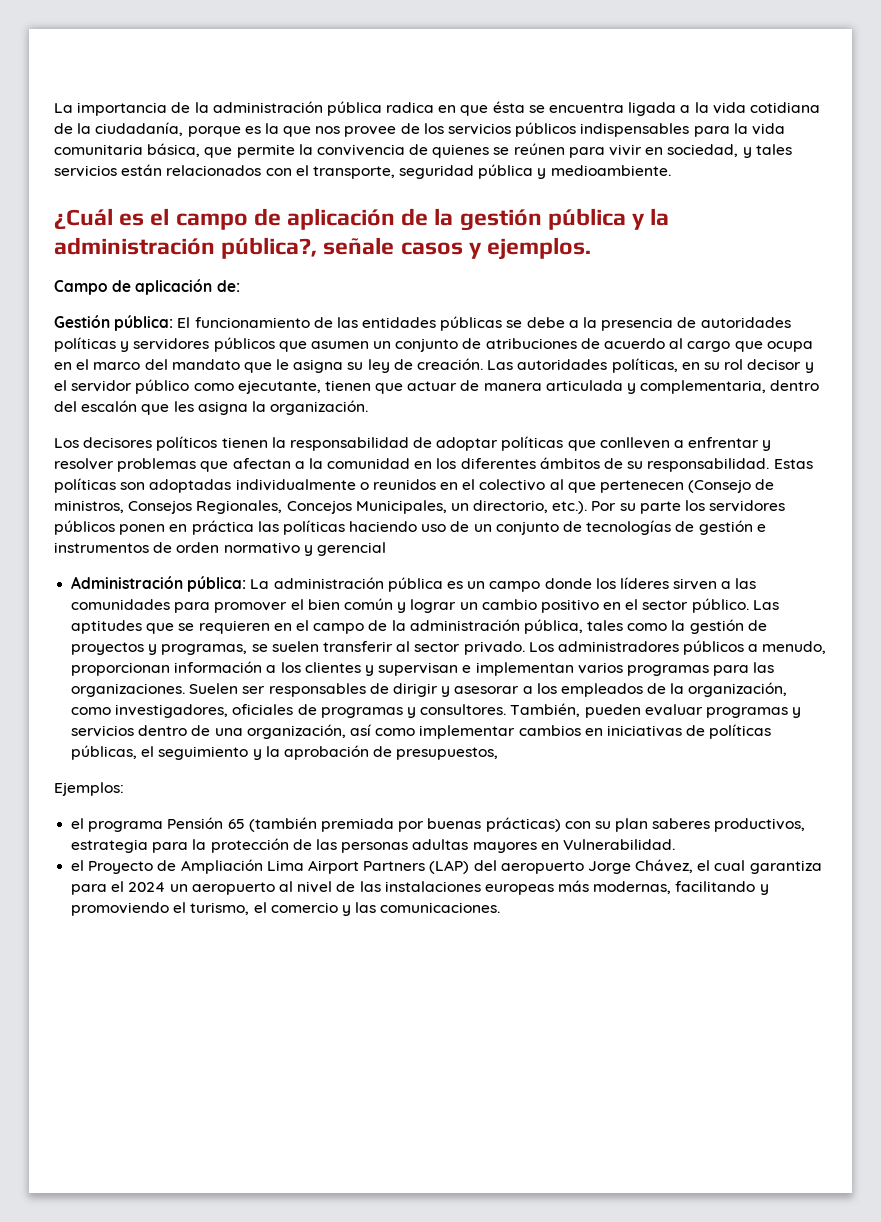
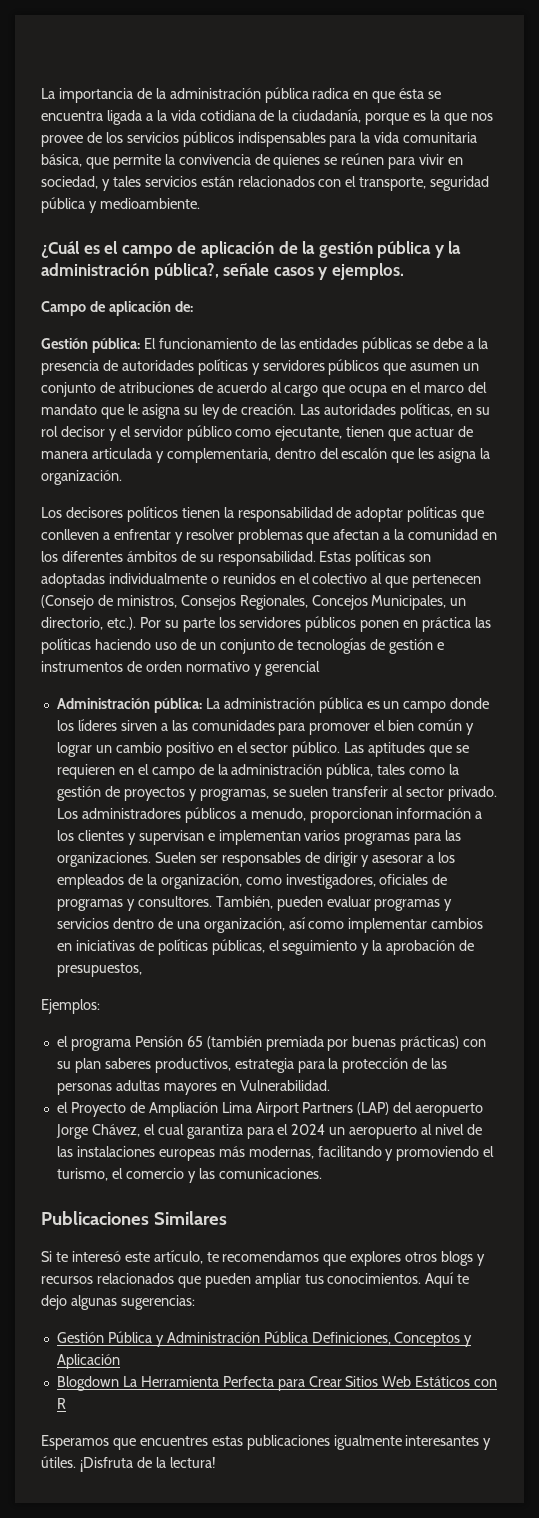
(501, 907) none -> [41,1211,227,1225] [41,1250,486,1266] [41,1272,470,1288] [41,1295,195,1310] [56,1331,473,1347] [56,1354,120,1369] [56,1376,498,1391] [56,1398,66,1409] [41,1435,492,1450] [41,1456,216,1472] // Publicaciones Similares // Si te interesó este artículo, te recomendamos que explores otros blogs y recursos relacionados que pueden ampliar tus conocimientos. Aquí te dejo algunas sugerencias: // Gestión Pública y Administración Pública Definiciones, Conceptos y Aplicación // Blogdown La Herramienta Perfecta para Crear Sitios Web Estáticos con R // Esperamos que encuentres estas publicaciones igualmente interesantes y útiles. ¡Disfruta de la lectura!

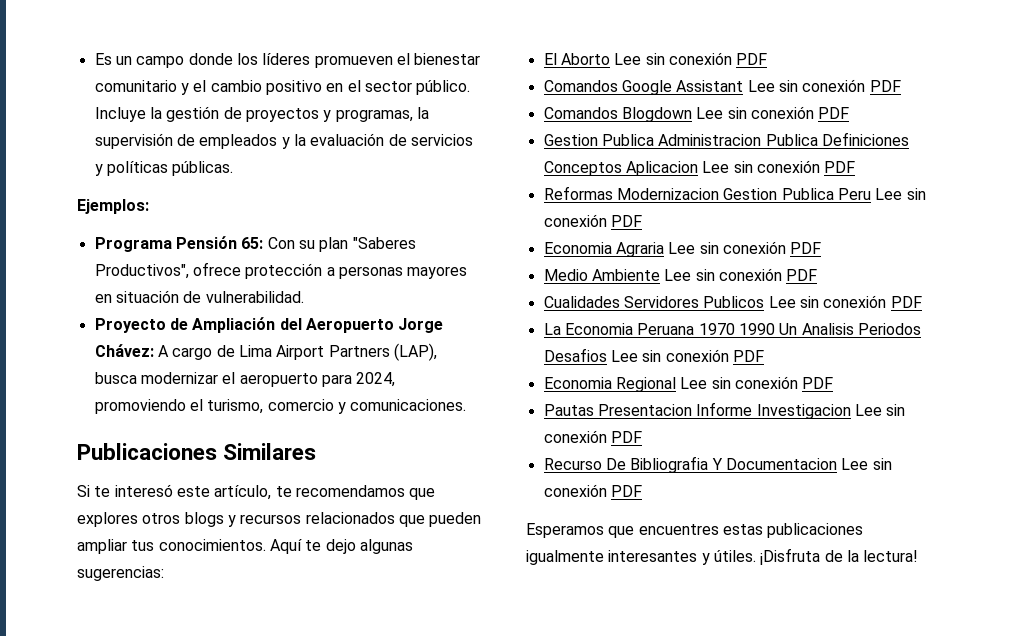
[41,87,442,103] [41,109,493,125] [41,131,478,147] [41,153,464,169] [41,176,490,191] [41,197,200,213] [41,241,462,258] [41,263,404,280] [41,301,193,316] [41,337,489,353] [41,359,480,375] [41,382,487,397] [41,403,490,419] [41,425,474,441] [41,448,491,463] [41,470,122,485] [41,506,485,522] [41,529,498,544] [41,550,432,566] [41,573,482,588] [41,595,467,610] [41,616,492,632] [41,638,445,654] [41,661,320,676] [56,697,380,713] La importancia de la administración pública radica en que ésta se encuentra ligada a la vida cotidiana de la ciudadanía, porque es la que nos provee de los servicios públicos indispensables para la vida comunitaria básica, que permite la convivencia de quienes se reúnen para vivir en sociedad, y tales servicios están relacionados con el transporte, seguridad pública y medioambiente. // ¿Cuál es el campo de aplicación de la gestión pública y la administración pública?, señale casos y ejemplos. // Campo de aplicación de: // Gestión pública: El funcionamiento de las entidades públicas se debe a la presencia de autoridades políticas y servidores públicos que asumen un conjunto de atribuciones de acuerdo al cargo que ocupa en el marco del mandato que le asigna su ley de creación. Las autoridades políticas, en su rol decisor y el servidor público como ejecutante, tienen que actuar de manera articulada y complementaria, dentro del escalón que les asigna la organización. // Los decisores políticos tienen la responsabilidad de adoptar políticas que conlleven a enfrentar y resolver problemas que afectan a la comunidad en los diferentes ámbitos de su responsabilidad. Estas políticas son adoptadas individualmente o reunidos en el colectivo al que pertenecen (Consejo de ministros, Consejos Regionales, Concejos Municipales, un directorio, etc.). Por su parte los servidores públicos ponen en práctica las políticas haciendo uso de un conjunto de tecnologías de gestión e instrumentos de orden normativo y gerencial // Administración pública: La administración pública es -> [94,53,112,65] Es
[120,719,475,735] [56,742,112,757] sirven a las comunidades para promover el bien común y lograr un -> [314,53,481,68] [94,80,207,95] promueven el bienestar comunitario y el
[344,742,470,757] [56,763,446,779] Las aptitudes que se requieren en el campo de la administración pública, tales como -> [94,107,146,122] Incluye
[272,786,498,801] [56,807,483,823] [56,830,462,845] [56,852,456,867] [56,874,448,889] [56,896,453,911] [56,917,484,933] [56,939,475,955] [56,963,142,977] [41,999,100,1014] [56,1036,487,1051] [56,1058,448,1073] [56,1080,330,1095] [56,1102,484,1117] [55,1124,482,1139] [56,1146,394,1161] se suelen transferir al sector privado. Los administradores públicos a menudo, proporcionan información a los clientes y supervisan e implementan varios programas para las organizaciones. Suelen ser responsables de dirigir y asesorar a los empleados de la organización, como investigadores, oficiales de programas y consultores. También, pueden evaluar programas y servicios dentro de una organización, así como implementar cambios en iniciativas de políticas públicas, el seguimiento y la aprobación de presupuestos, // Ejemplos: // el programa Pensión 65 (también premiada por buenas prácticas) con su plan saberes productivos, estrategia para la protección de las personas adultas mayores en Vulnerabilidad. // el Proyecto de Ampliación Lima Airport Partners (LAP) del aeropuerto Jorge Chávez, el cual garantiza para el 2024 un aeropuerto al nivel de las instalaciones europeas más modernas, facilitando y -> [416,107,429,119] [94,133,473,149] [94,161,234,176] [77,199,149,214] [94,236,416,252] [94,262,468,279] [94,290,304,303] [94,317,444,333] [94,343,437,361] [94,372,396,387] la supervisión de empleados y la evaluación de servicios y políticas públicas. // Ejemplos: // Programa Pensión 65: Con su plan "Saberes Productivos", ofrece protección a personas mayores en situación de vulnerabilidad. // Proyecto de Ampliación del Aeropuerto Jorge Chávez: A cargo de Lima Airport Partners (LAP), busca modernizar el aeropuerto para 2024,
[111,1168,123,1179] el -> (264, 406) none
[198,1168,215,1179] las -> (346, 408) none
[56,1331,473,1347] [56,1354,120,1369] [56,1376,498,1391] [56,1398,66,1409] Gestión Pública y Administración Pública Definiciones, Conceptos y Aplicación // Blogdown La Herramienta Perfecta para Crear Sitios Web Estáticos con R -> [543,52,768,65] [543,79,901,95] [543,106,850,122] [543,132,909,146] [543,160,856,176] [543,186,926,200] [543,214,642,227] [543,241,822,257] [543,268,818,281] [543,295,922,308] [543,323,921,335] [543,348,764,362] [543,376,834,392] [543,402,906,419] [543,430,642,443] [543,456,892,473] [543,484,642,497] El Aborto Lee sin conexión PDF // Comandos Google Assistant Lee sin conexión PDF // Comandos Blogdown Lee sin conexión PDF // Gestion Publica Administracion Publica Definiciones Conceptos Aplicacion Lee sin conexión PDF // Reformas Modernizacion Gestion Publica Peru Lee sin conexión PDF // Economia Agraria Lee sin conexión PDF // Medio Ambiente Lee sin conexión PDF // Cualidades Servidores Publicos Lee sin conexión PDF // La Economia Peruana 1970 1990 Un Analisis Periodos Desafios Lee sin conexión PDF // Economia Regional Lee sin conexión PDF // Pautas Presentacion Informe Investigacion Lee sin conexión PDF // Recurso De Bibliografia Y Documentacion Lee sin conexión PDF

